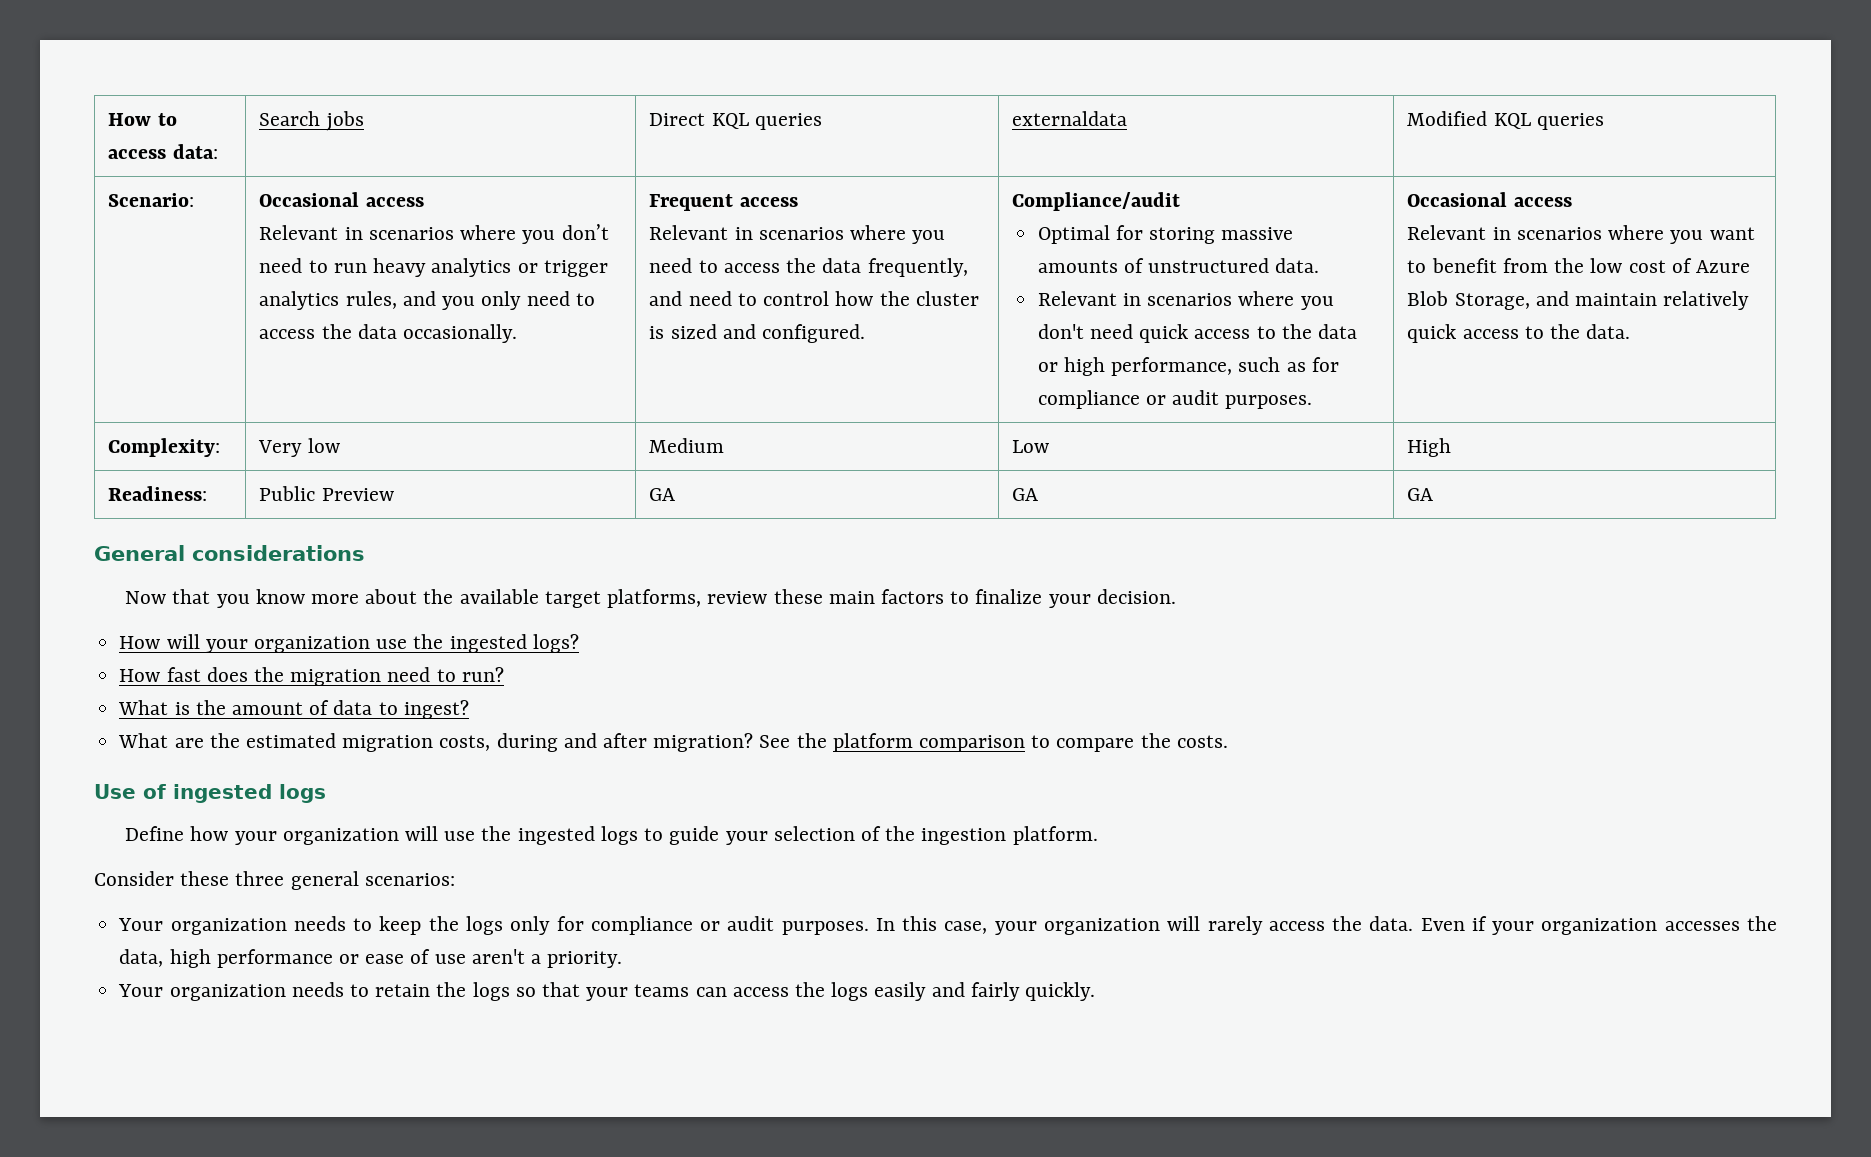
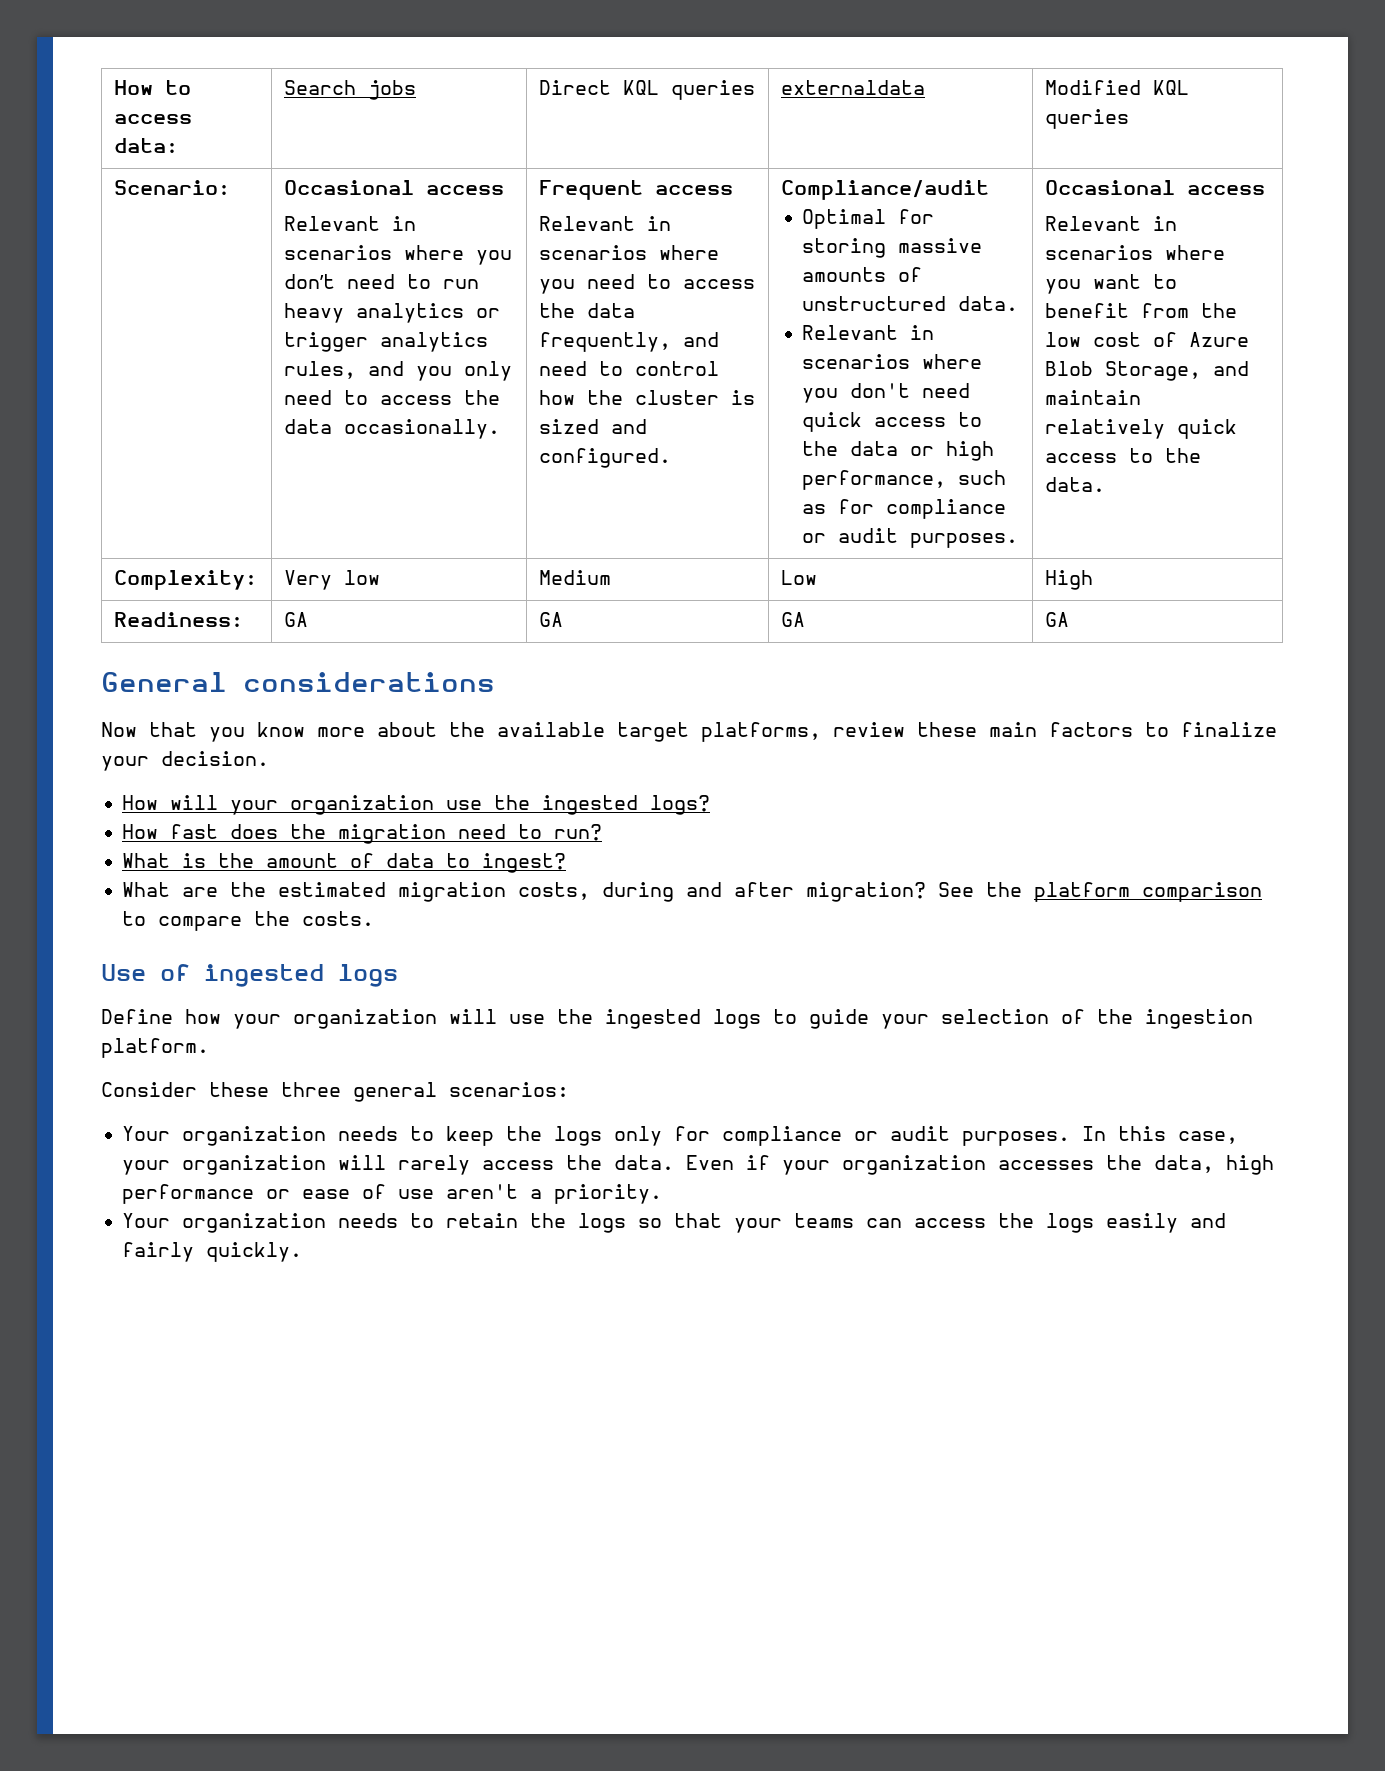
[259,486,394,501] Public Preview -> [283,612,308,627] GA

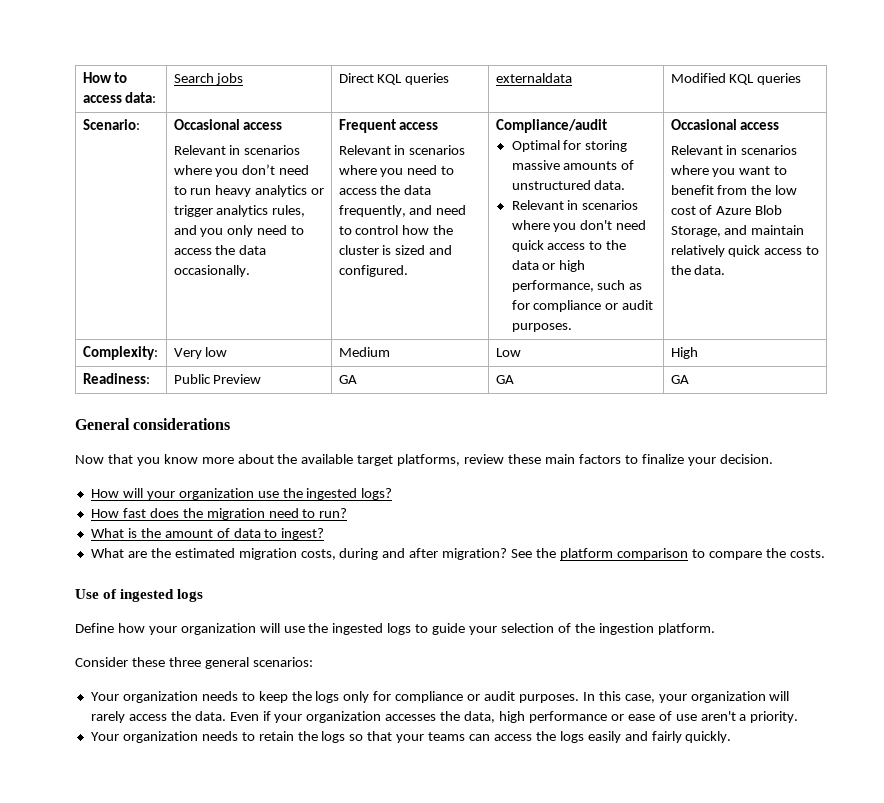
[283,612,308,627] GA -> [173,374,262,384] Public Preview

